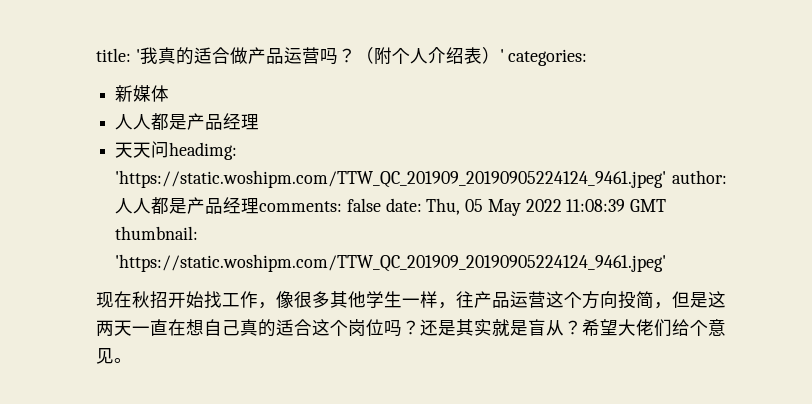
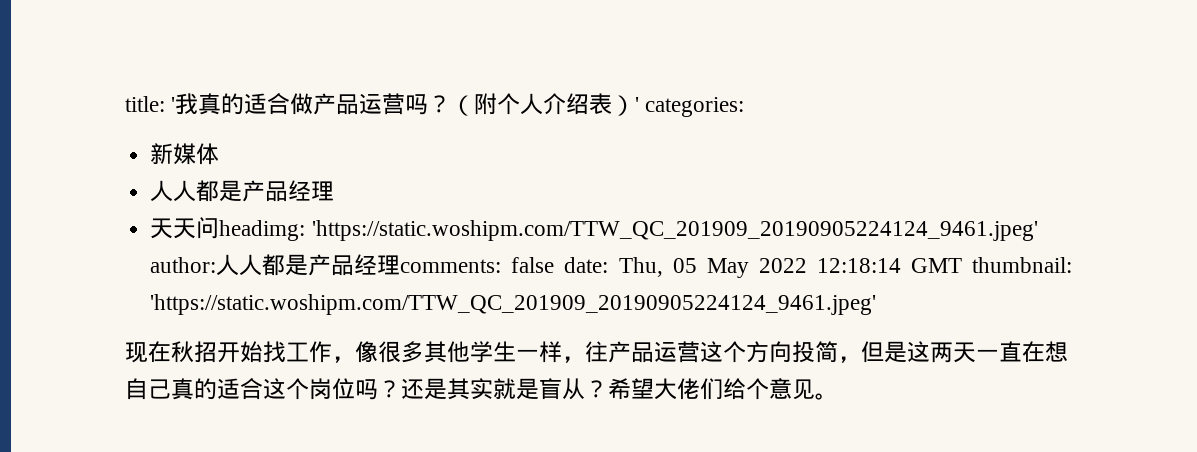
[566,199,626,212] 11:08:39 -> [816,258,901,273] 12:18:14

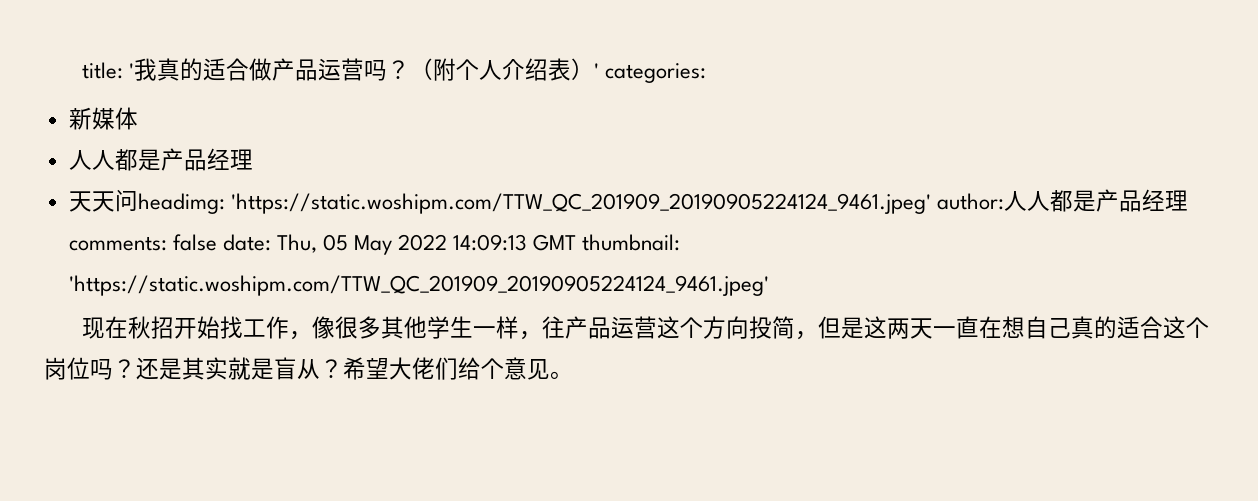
[816,258,901,273] 12:18:14 -> [453,234,528,251] 14:09:13

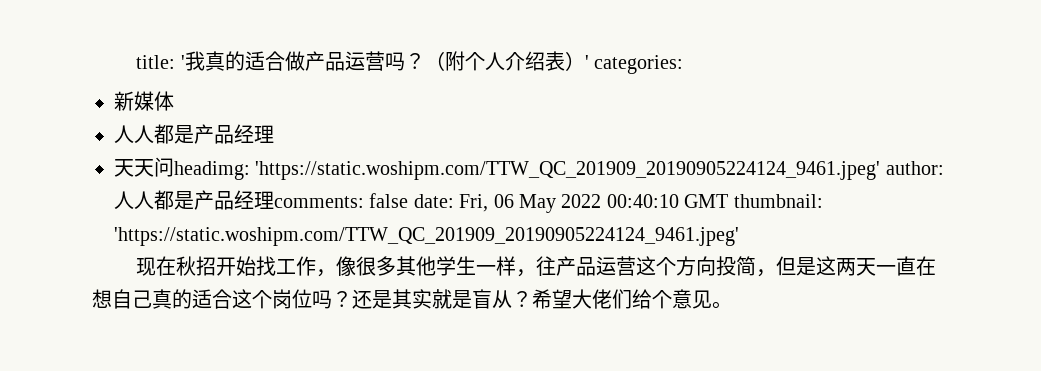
[276,234,349,253] Thu, 05 -> [459,194,514,212] Fri, 06
[453,234,528,251] 14:09:13 -> [606,194,679,208] 00:40:10

